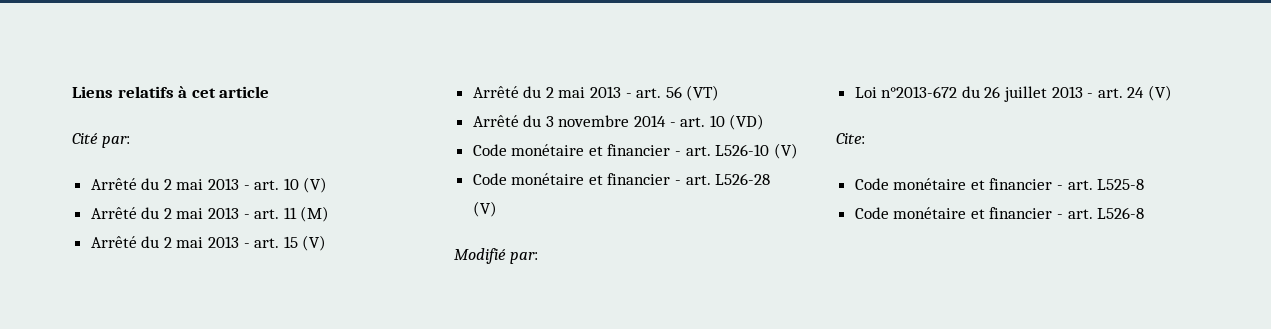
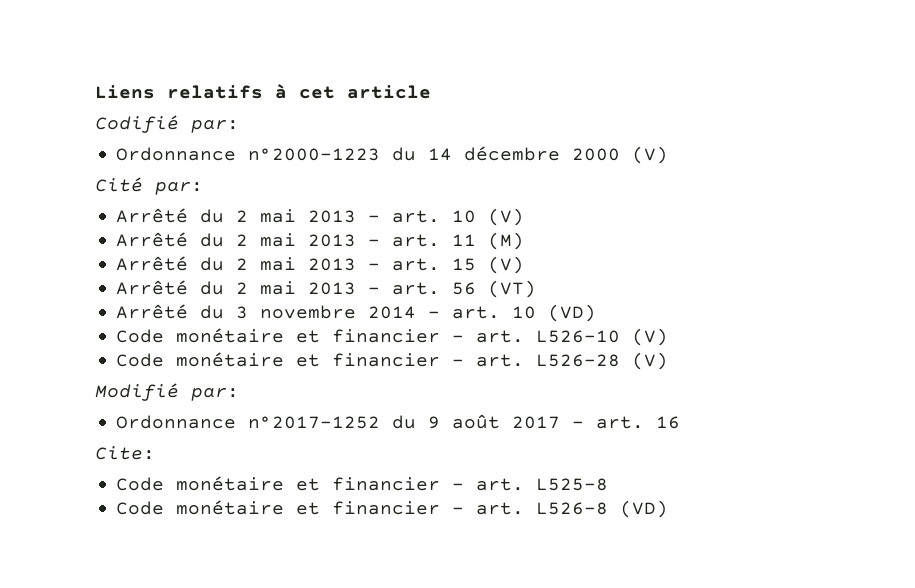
(270, 92) none -> [95,115,239,133] [116,146,669,164] // Codifié par: // Ordonnance n°2000-1223 du 14 décembre 2000 (V)
[854,85,1173,102] Loi n°2013-672 du 26 juillet 2013 - art. 24 (V) -> [116,414,681,429] Ordonnance n°2017-1252 du 9 août 2017 - art. 16
(1145, 213) none -> [620,500,669,518] (VD)

